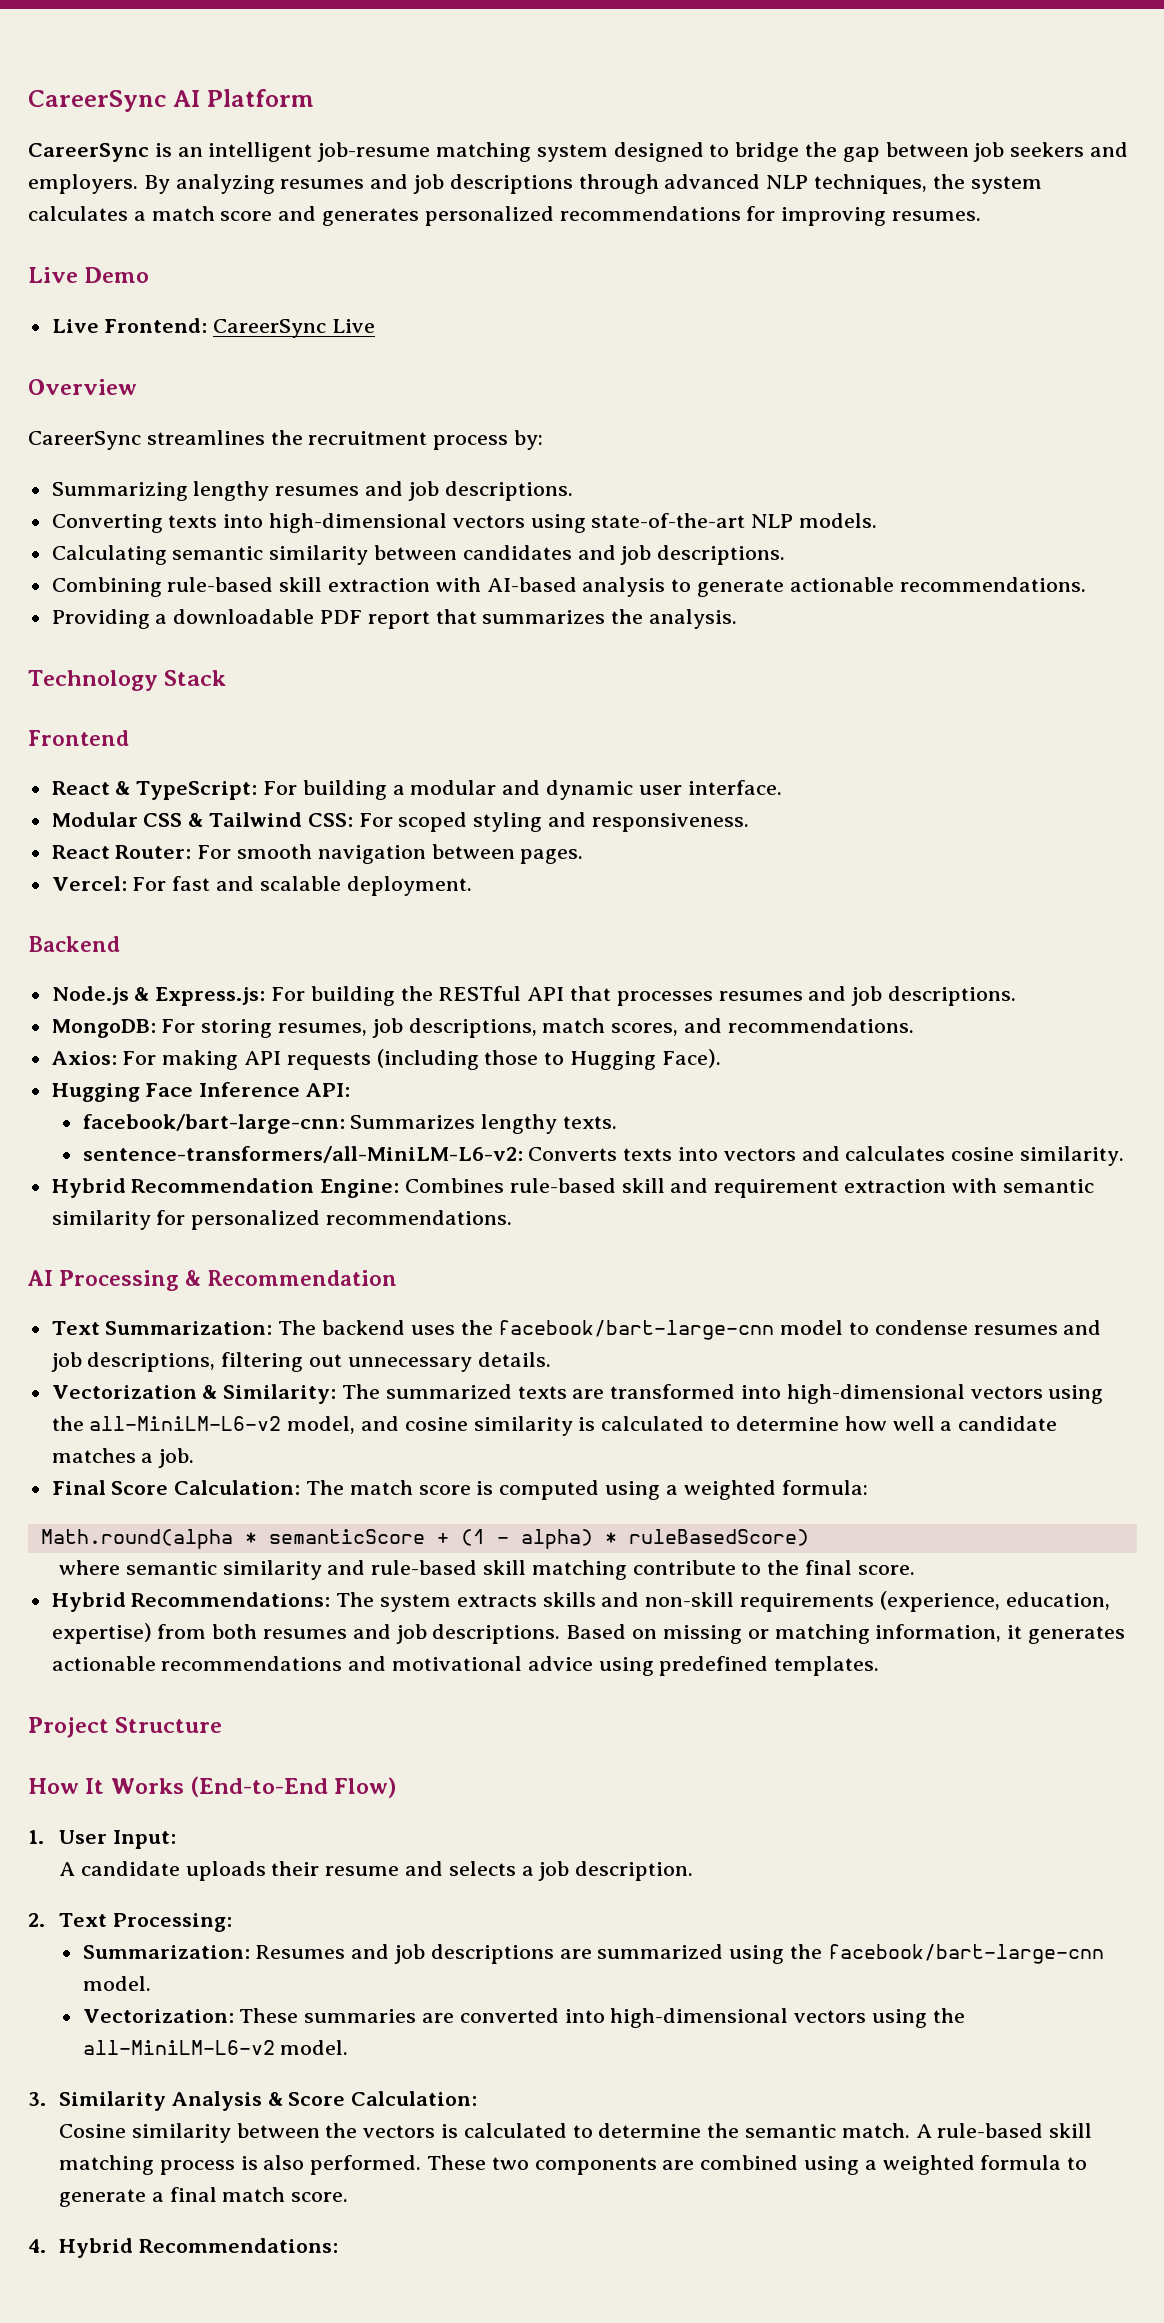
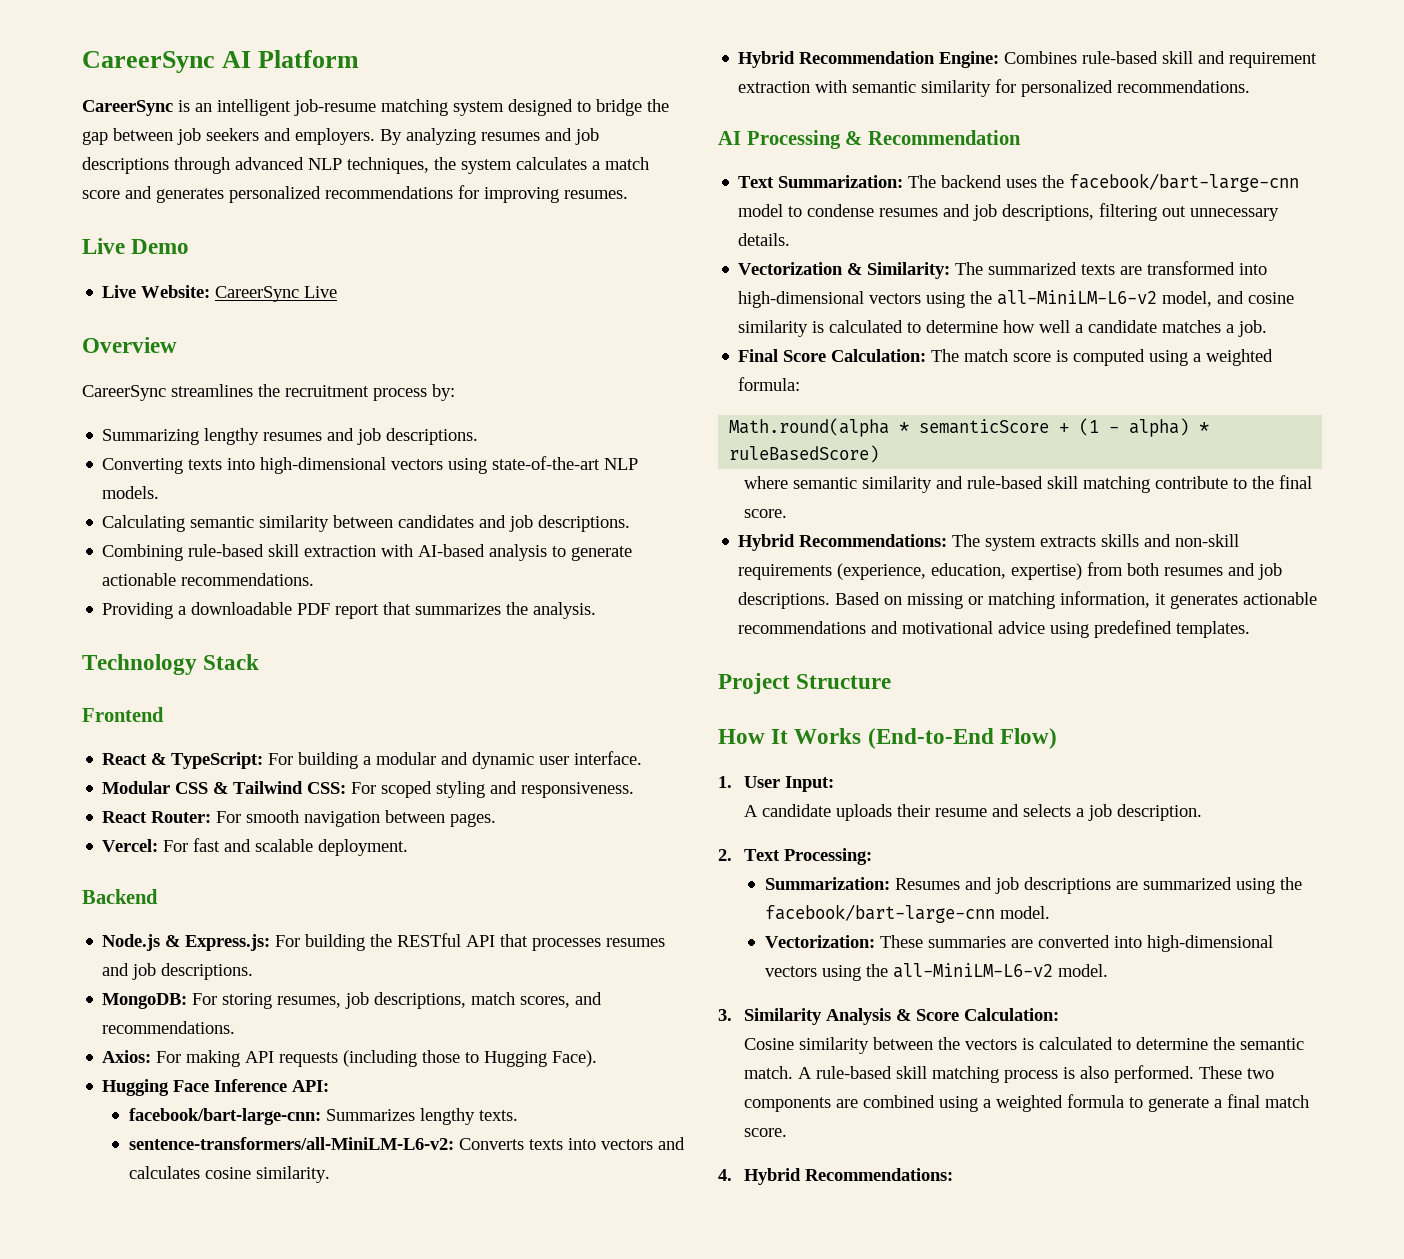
[104,318,208,333] Frontend: -> [141,285,211,298] Website:

